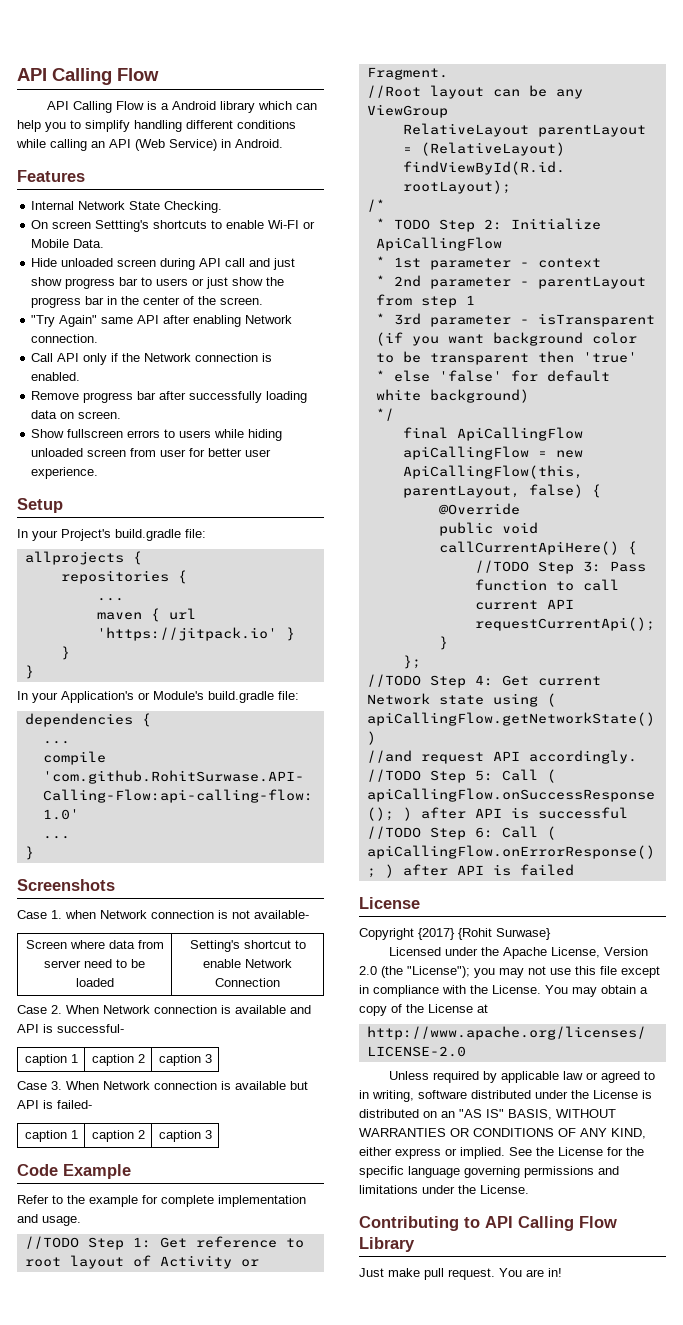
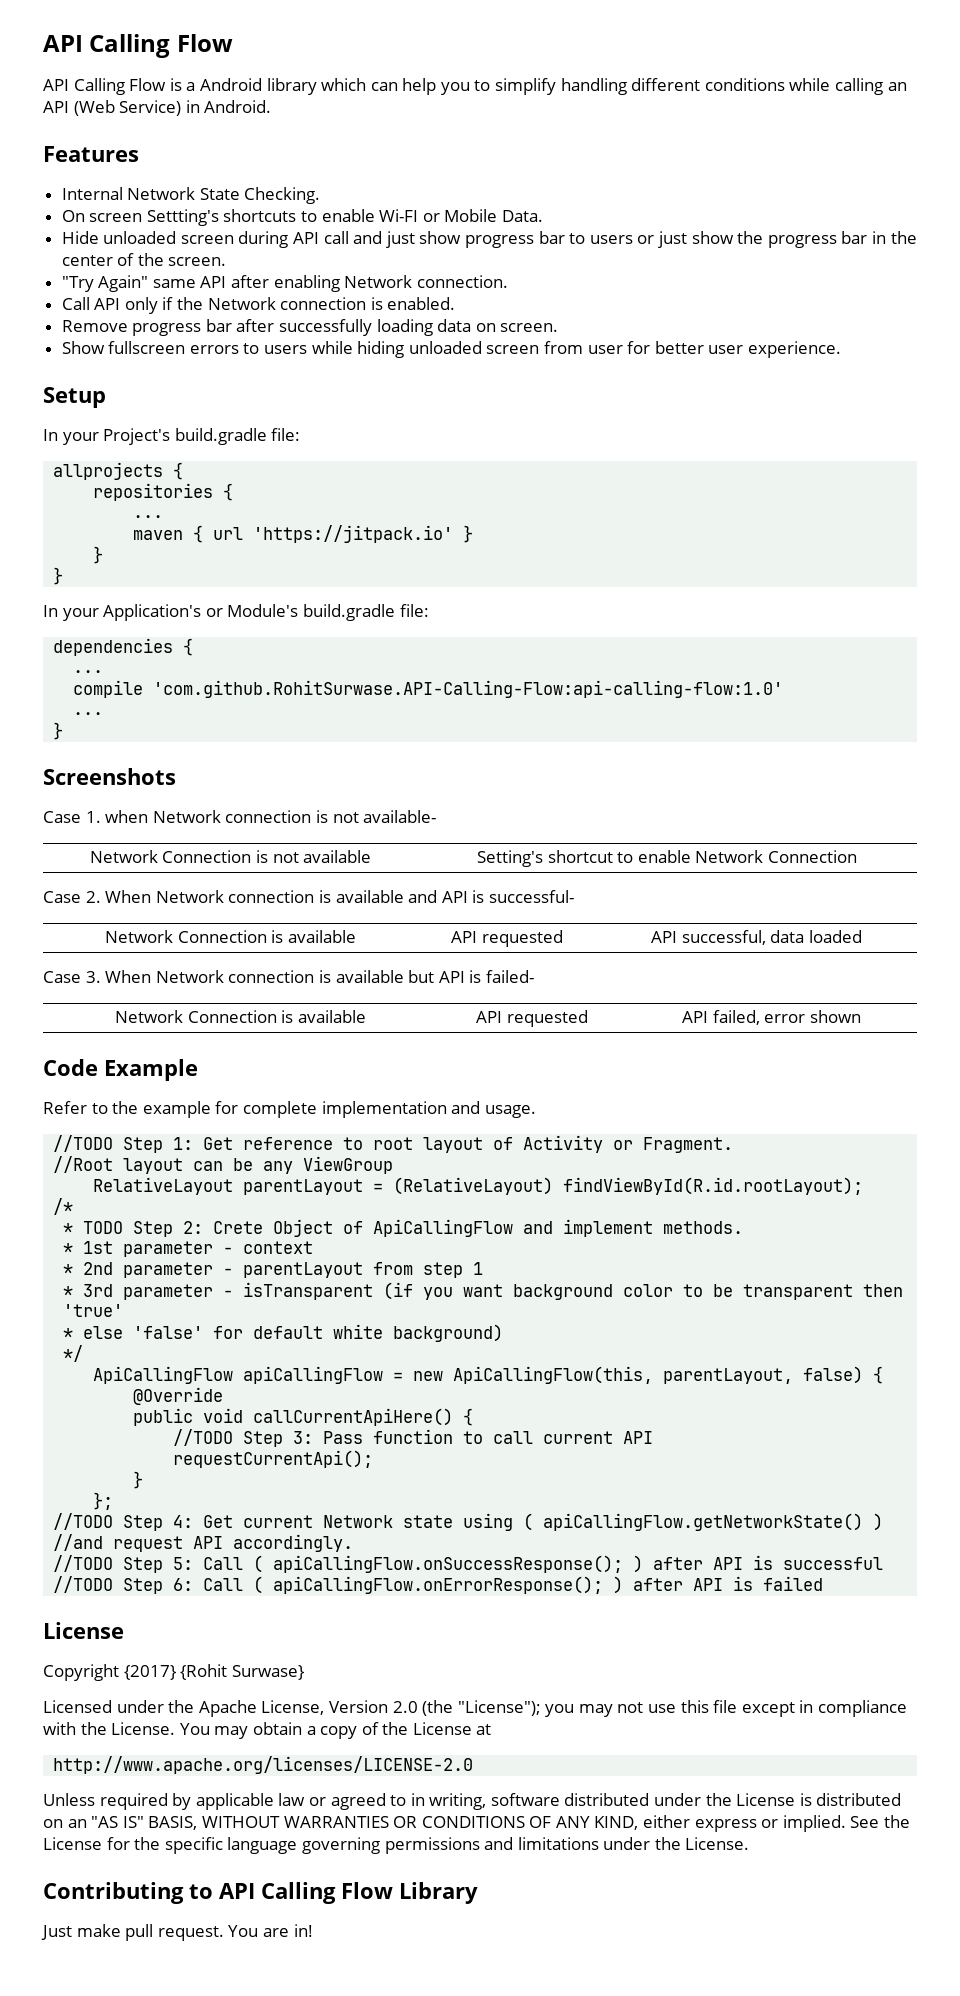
[25,940,164,949] [43,959,145,968] [75,978,114,987] Screen where data from server need to be loaded -> [89,850,372,863] Network Connection is not available
[24,1054,78,1066] [91,1054,145,1066] [158,1054,212,1066] caption 1 | caption 2 | caption 3 -> [105,930,356,943] [451,930,563,947] [651,930,862,945] Network Connection is available | API requested | API successful, data loaded
[24,1130,78,1142] [91,1130,145,1142] [158,1130,212,1142] caption 1 | caption 2 | caption 3 -> [115,1010,366,1023] [476,1010,588,1027] [682,1010,861,1025] Network Connection is available | API requested | API failed, error shown
[510,218,601,230] [375,237,502,251] Initialize ApiCallingFlow -> [213,1219,744,1237] Crete Object of ApiCallingFlow and implement methods.
[402,427,448,439] final -> (84, 1353) none

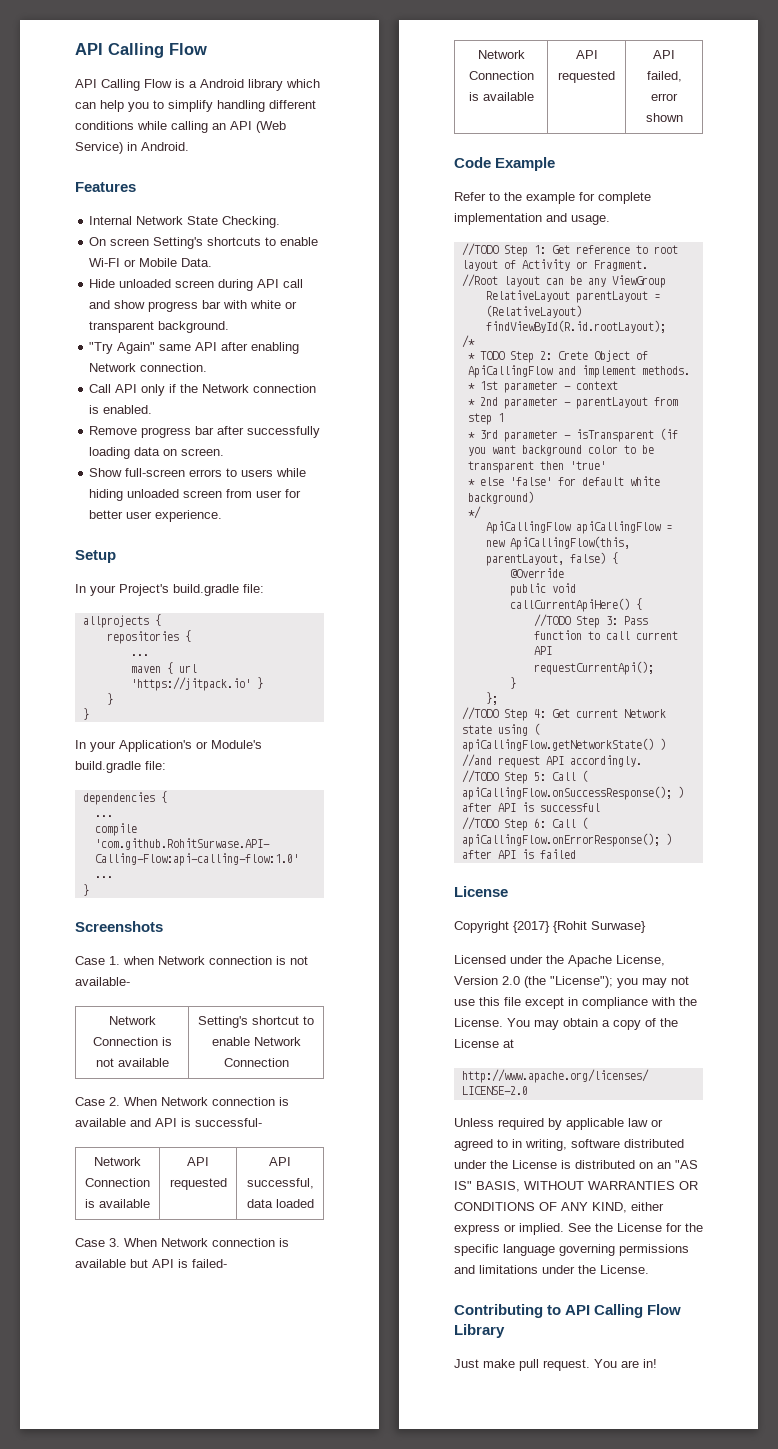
[146,209,219,226] Settting's -> [153,237,204,249] Setting's
[385,231,415,248] just -> (111, 304) none
[569,231,917,248] [61,253,227,266] to users or just show the progress bar in the center of the screen. -> [223,300,298,309] [89,321,230,333] with white or transparent background.
[108,341,186,354] fullscreen -> [125,468,186,477] full-screen

